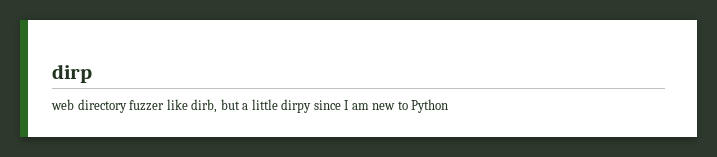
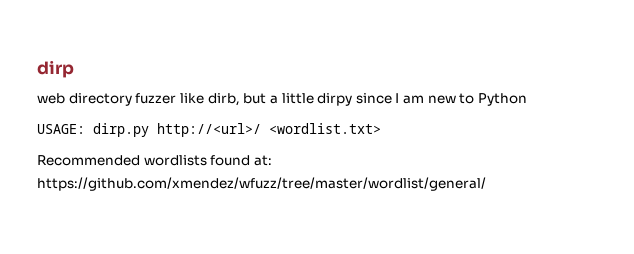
(449, 106) none -> [37,123,381,137] [37,155,272,166] [37,177,486,191] // USAGE: dirp.py http://<url>/ <wordlist.txt> // Recommended wordlists found at: https://github.com/xmendez/wfuzz/tree/master/wordlist/general/

